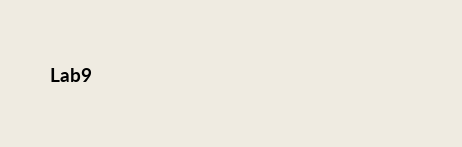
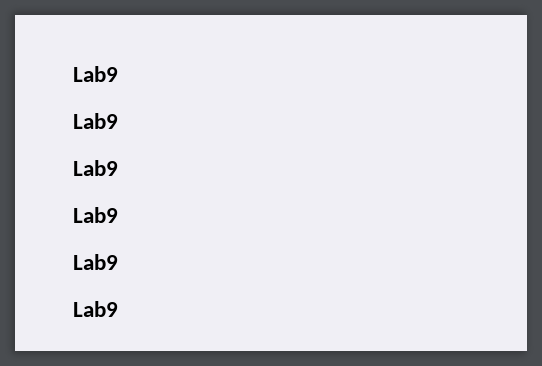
[50,68,92,82] Lab9 -> [73,66,118,82] [73,113,118,129] [73,160,118,176] [73,207,118,223] [73,254,118,270] [73,301,118,317] Lab9 // Lab9 // Lab9 // Lab9 // Lab9 // Lab9

